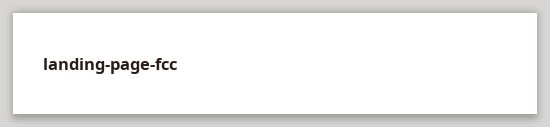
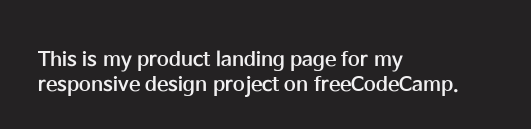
[43,58,177,74] landing-page-fcc -> [38,50,403,72] [38,75,459,98] This is my product landing page for my responsive design project on freeCodeCamp.

